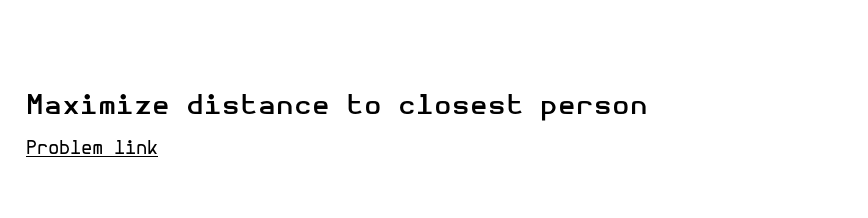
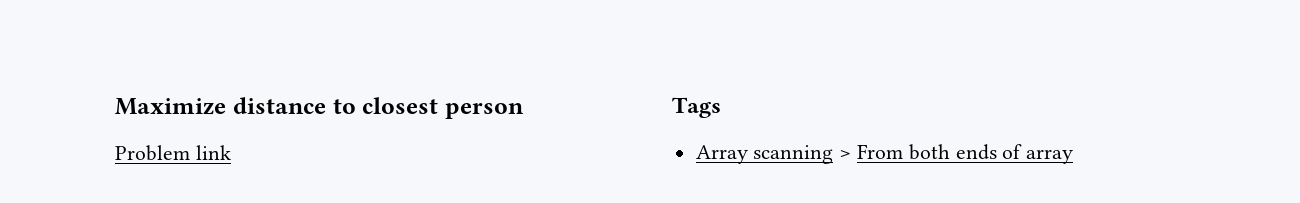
(158, 147) none -> [672,97,721,118] [695,144,1074,164] // Tags // Array scanning > From both ends of array

